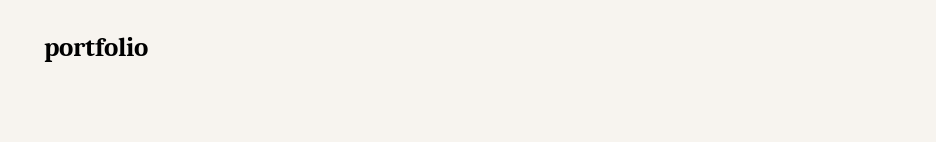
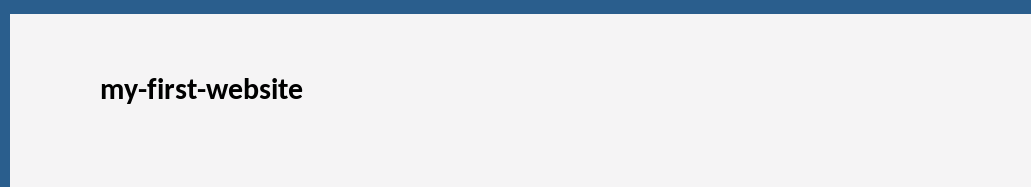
[44,37,148,62] portfolio -> [100,78,303,104] my-first-website

